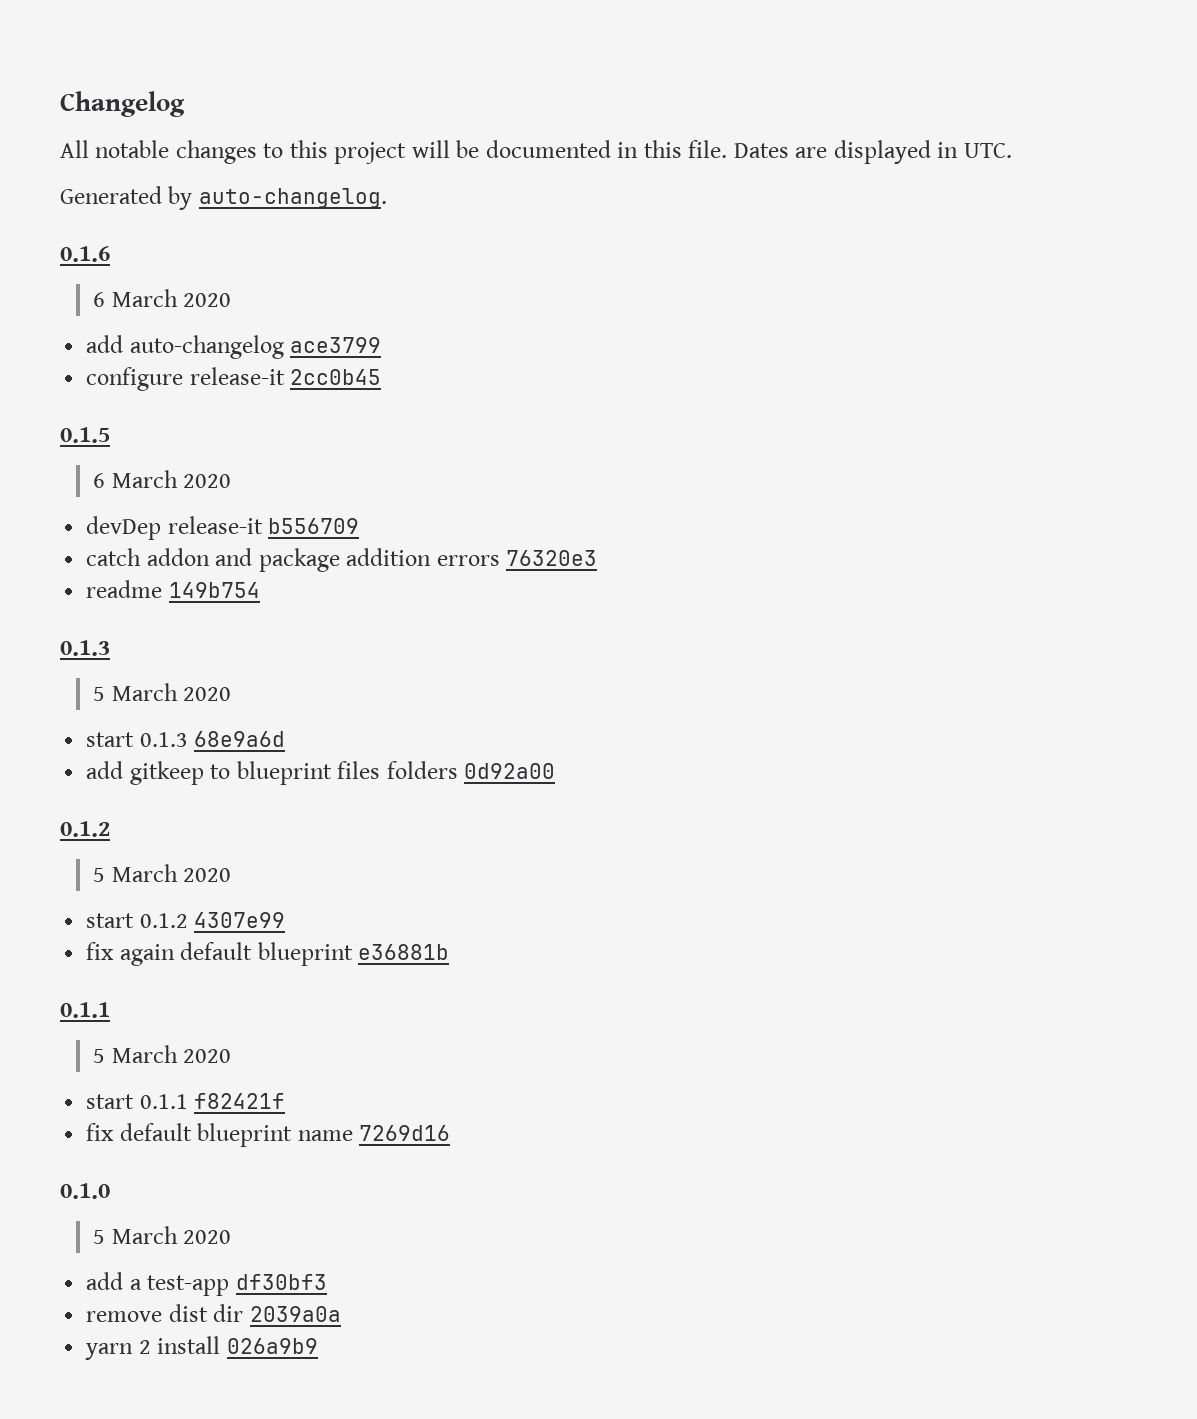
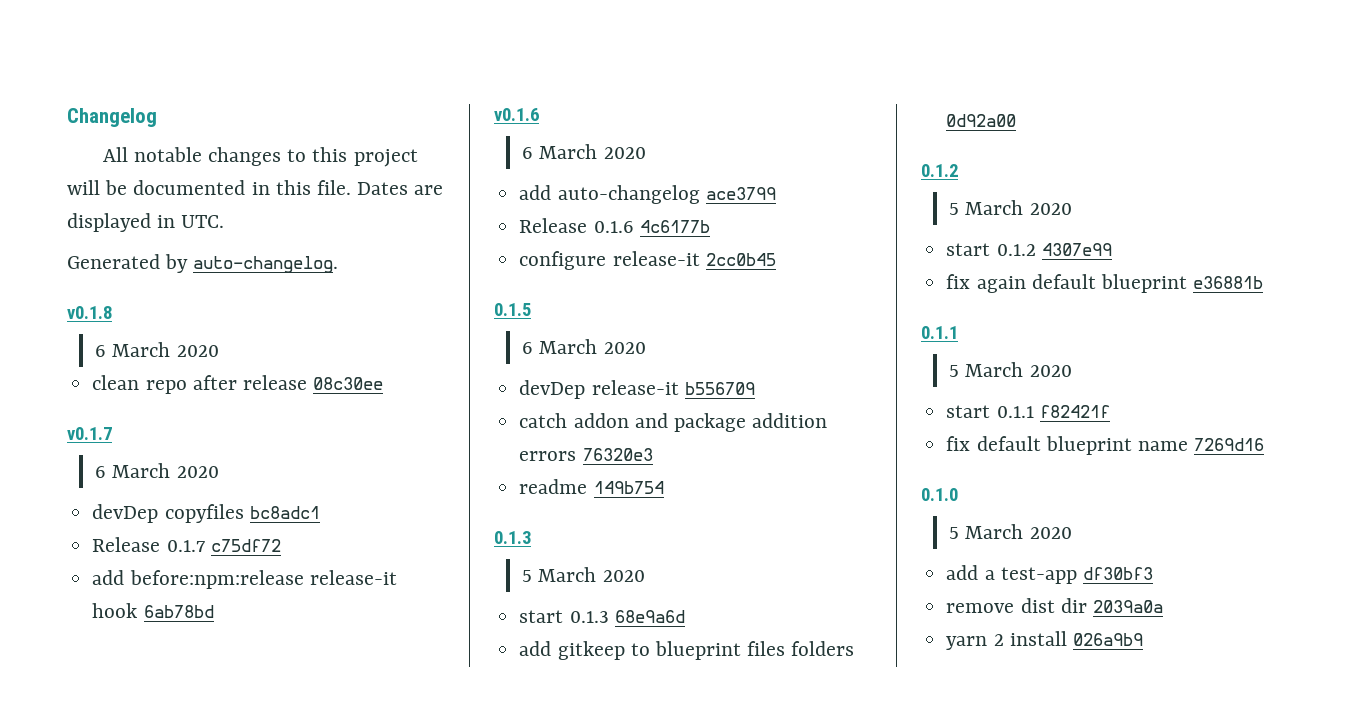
[60,246,110,262] 0.1.6 -> [67,306,112,319] [95,342,219,357] [92,375,384,394] [67,427,112,440] [95,463,219,478] [92,504,320,523] [92,537,281,552] [92,570,397,589] [92,603,214,618] [494,108,539,121] v0.1.8 // 6 March 2020 // clean repo after release 08c30ee // v0.1.7 // 6 March 2020 // devDep copyfiles bc8adc1 // Release 0.1.7 c75df72 // add before:npm:release release-it hook 6ab78bd // v0.1.6
(382, 345) none -> [519,218,710,233] // Release 0.1.6 4c6177b

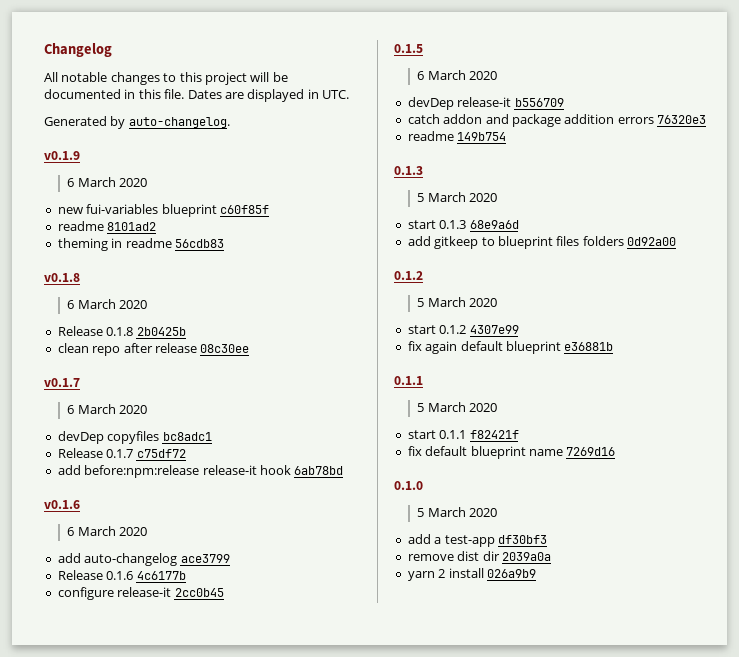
(339, 264) none -> [44,151,80,160] [67,177,147,187] [57,204,269,217] [57,221,157,231] [57,238,224,251] // v0.1.9 // 6 March 2020 // new fui-variables blueprint c60f85f // readme 8101ad2 // theming in readme 56cdb83
(219, 351) none -> [57,326,186,336] // Release 0.1.8 2b0425b

